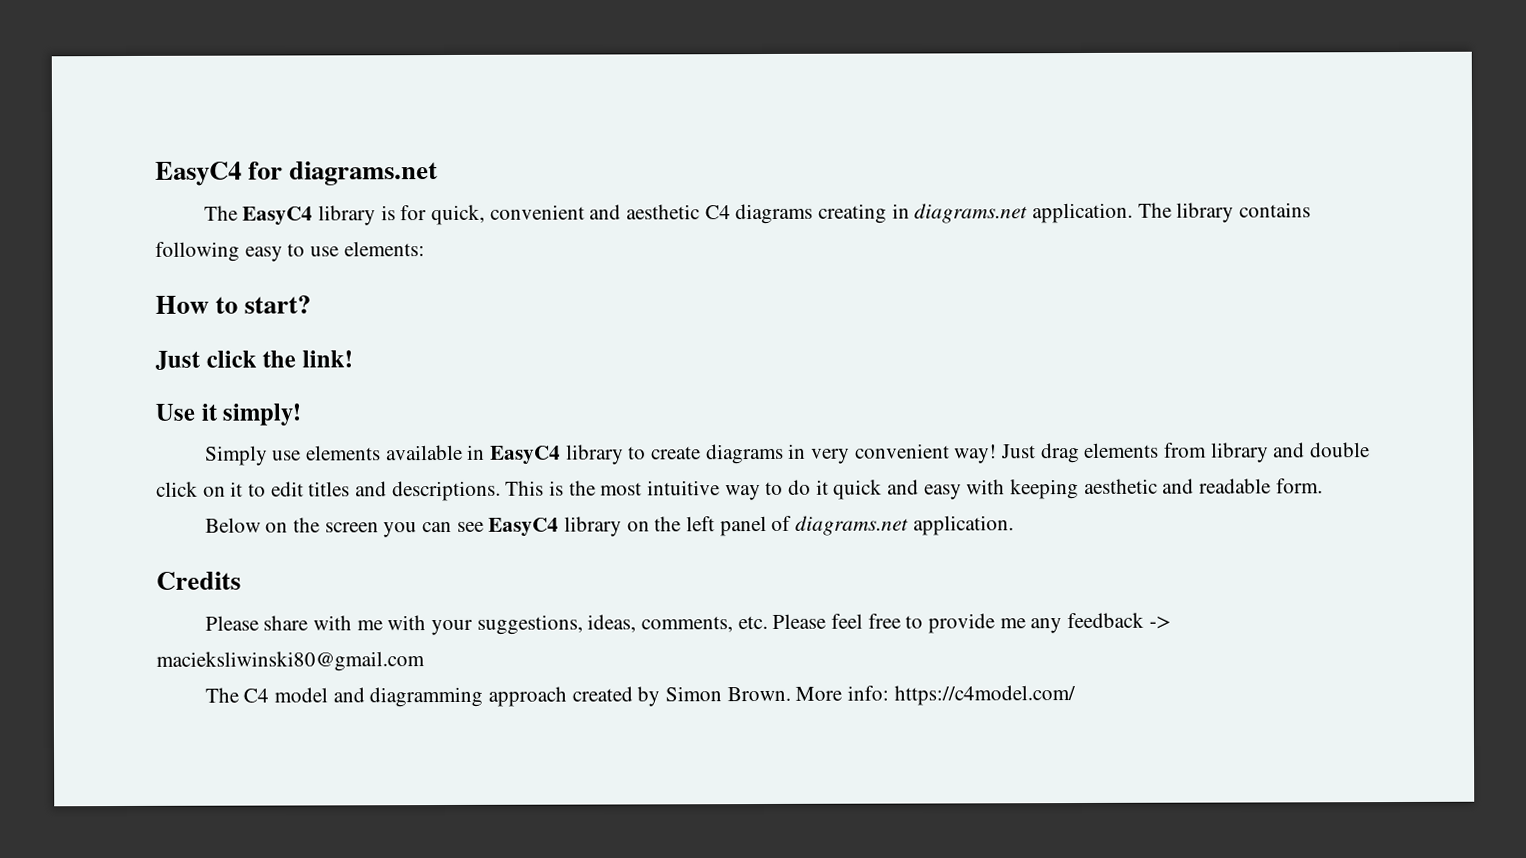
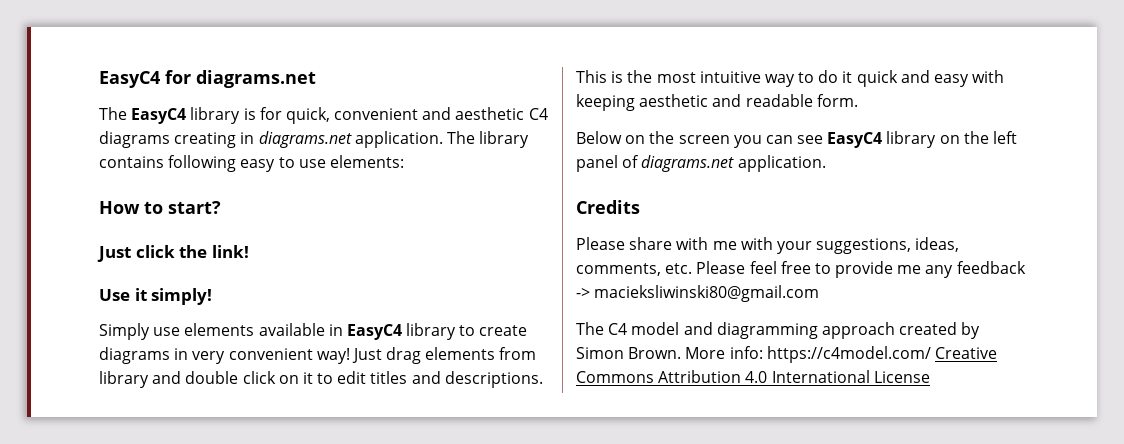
(1076, 695) none -> [934,347,997,359] [576,370,930,383] Creative Commons Attribution 4.0 International License

